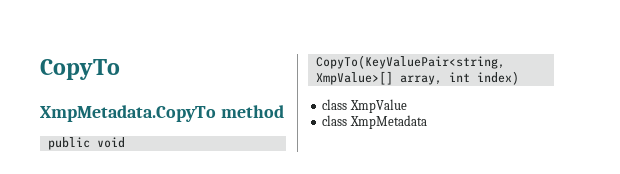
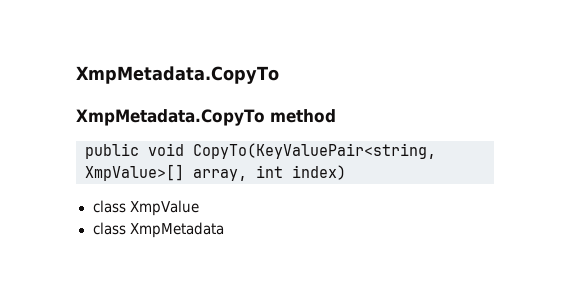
[40,59,120,80] CopyTo -> [76,66,279,84] XmpMetadata.CopyTo

